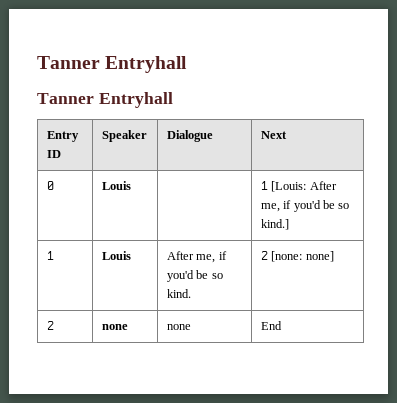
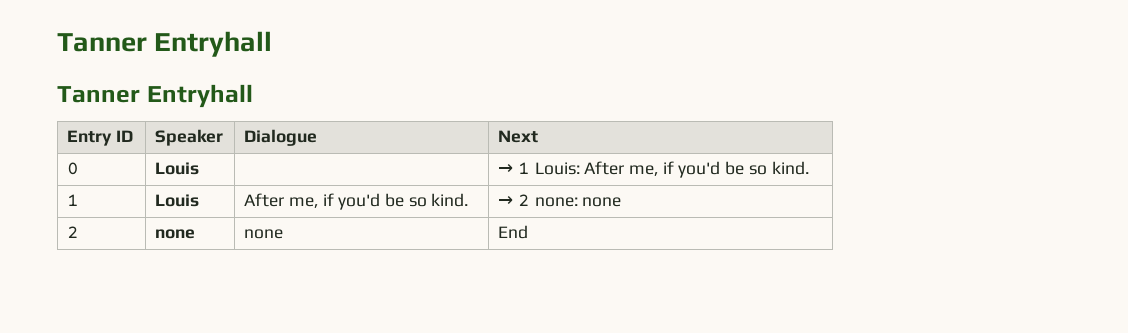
[260,181,337,192] [260,200,350,212] [260,219,289,230] 1 [Louis: After me, if you'd be so kind.] -> [498,161,809,178] → 1 Louis: After me, if you'd be so kind.
[260,251,334,262] 2 [none: none] -> [498,194,622,207] → 2 none: none

